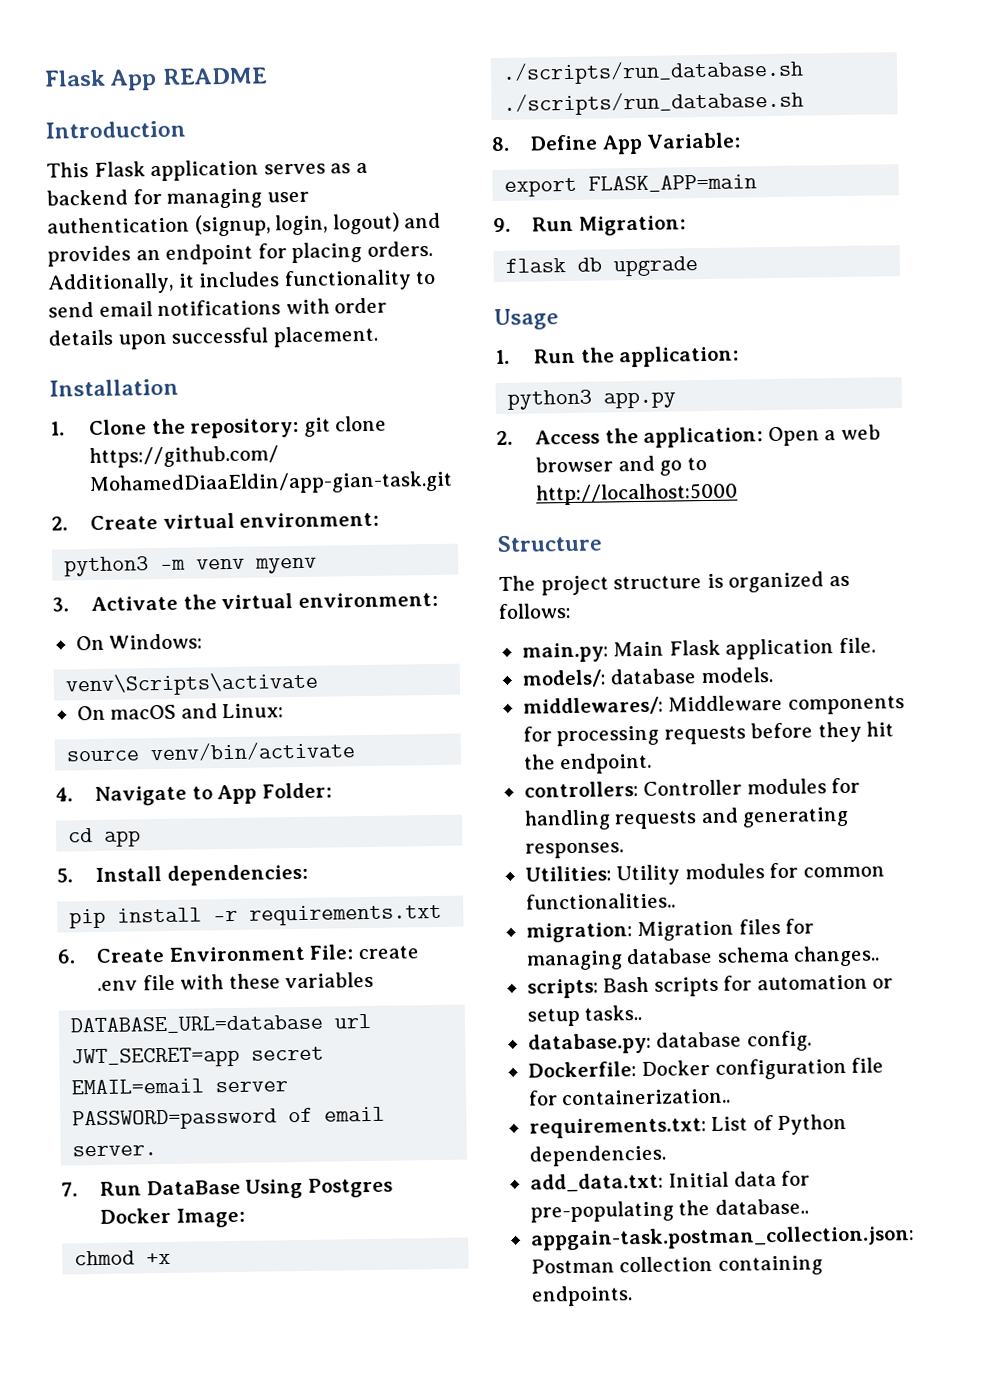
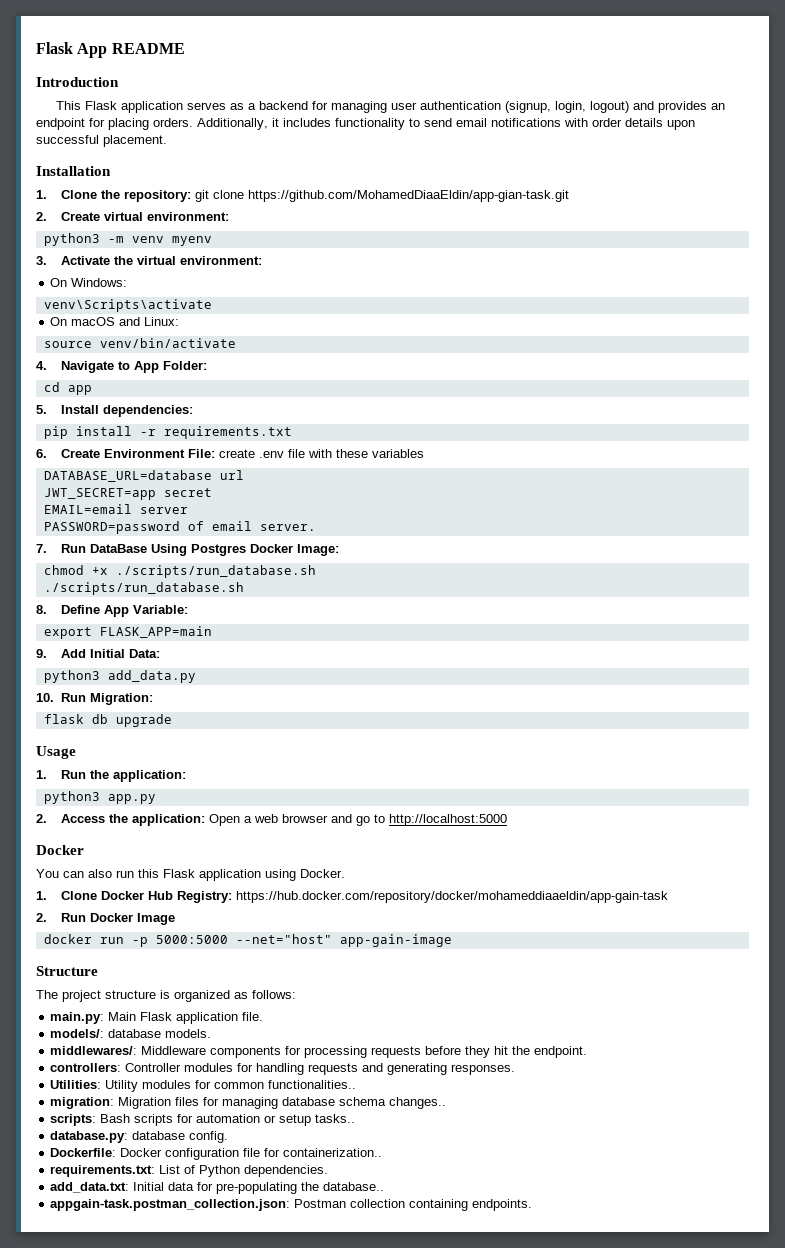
(511, 225) none -> [60,649,160,658] [43,670,196,683] [36,693,54,702] Add Initial Data: // python3 add_data.py // 10.
(739, 494) none -> [36,845,84,855] [36,869,345,881] [36,891,668,903] [36,913,175,925] [43,934,452,947] // Docker // You can also run this Flask application using Docker. // 1. Clone Docker Hub Registry: https://hub.docker.com/repository/docker/mohameddiaaeldin/app-gain-task // 2. Run Docker Image // docker run -p 5000:5000 --net="host" app-gain-image

